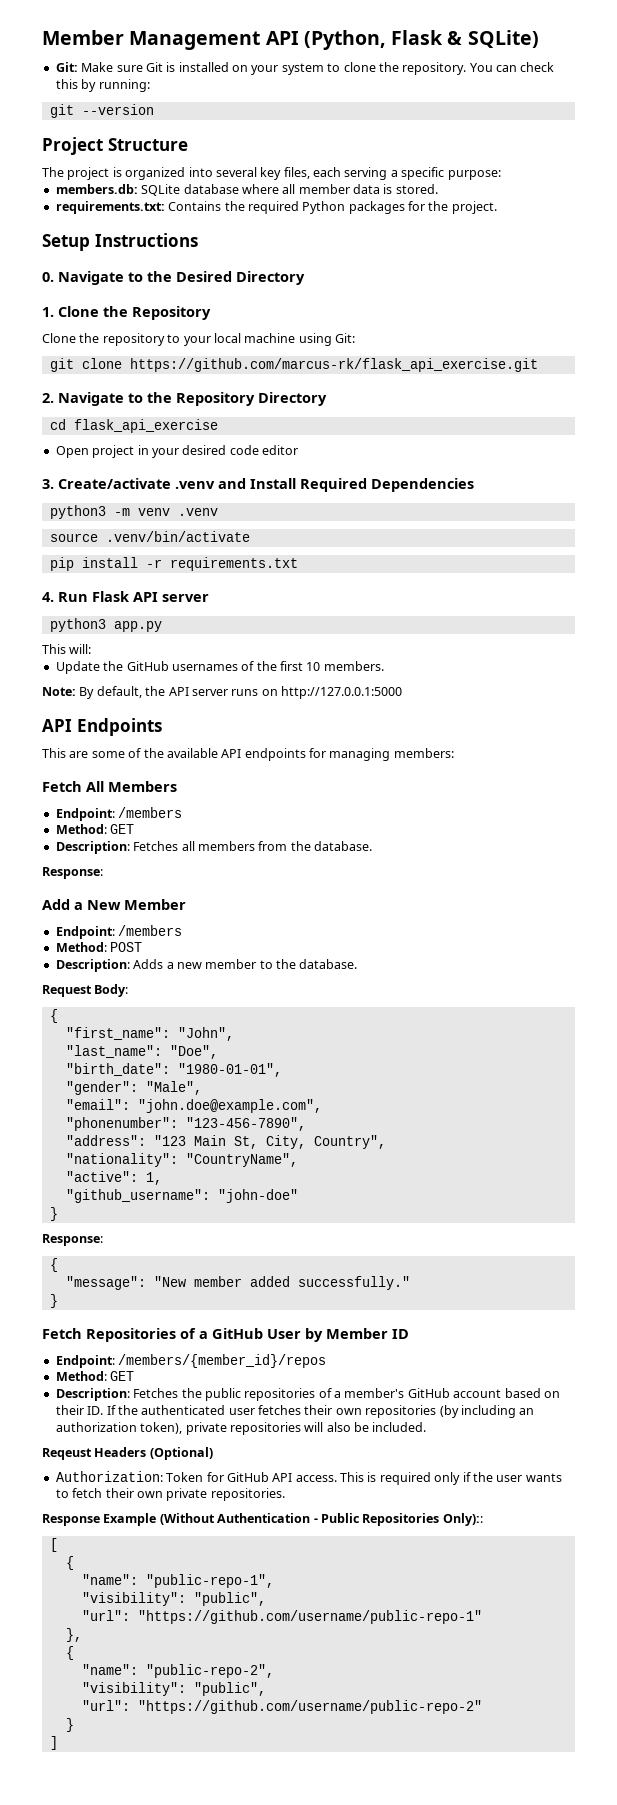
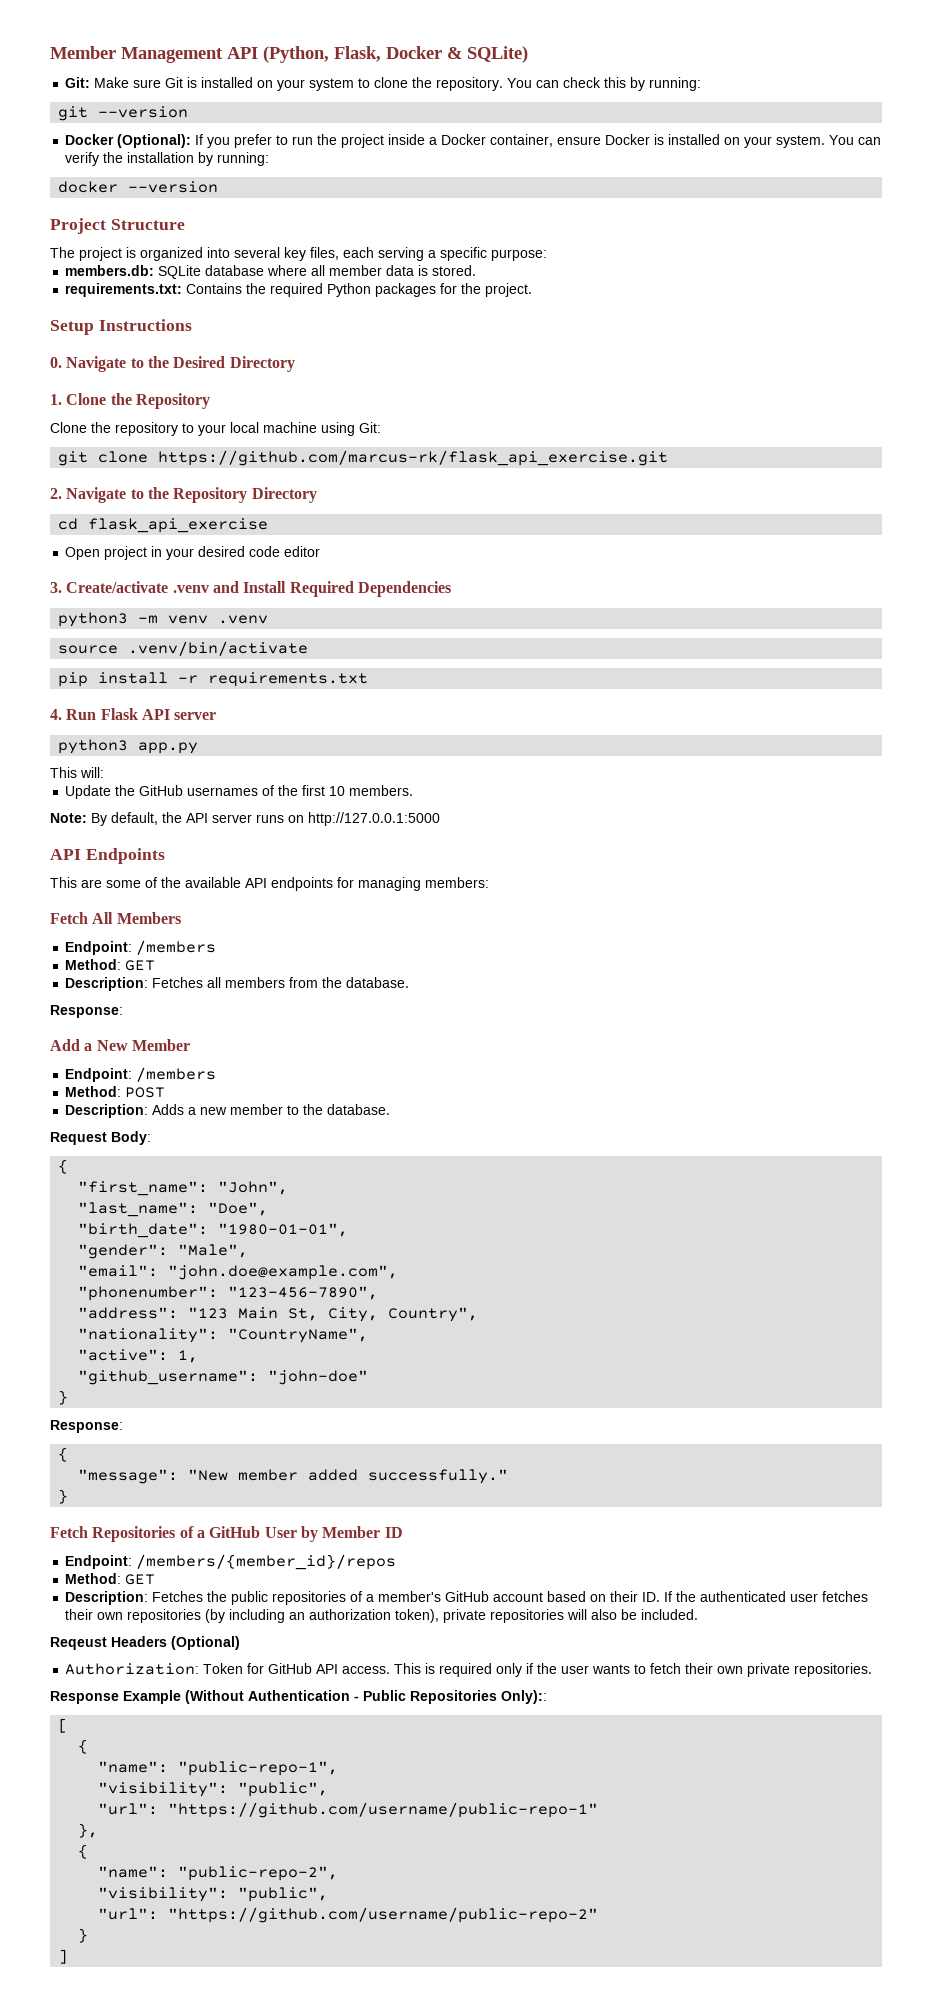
[391,30,444,45] Flask -> [334,46,442,62] Flask, Docker
(154, 109) none -> [65,134,882,148] [65,152,270,166] [58,181,219,193] // Docker (Optional): If you prefer to run the project inside a Docker container, ensure Docker is installed on your system. You can verify the installation by running: // docker --version

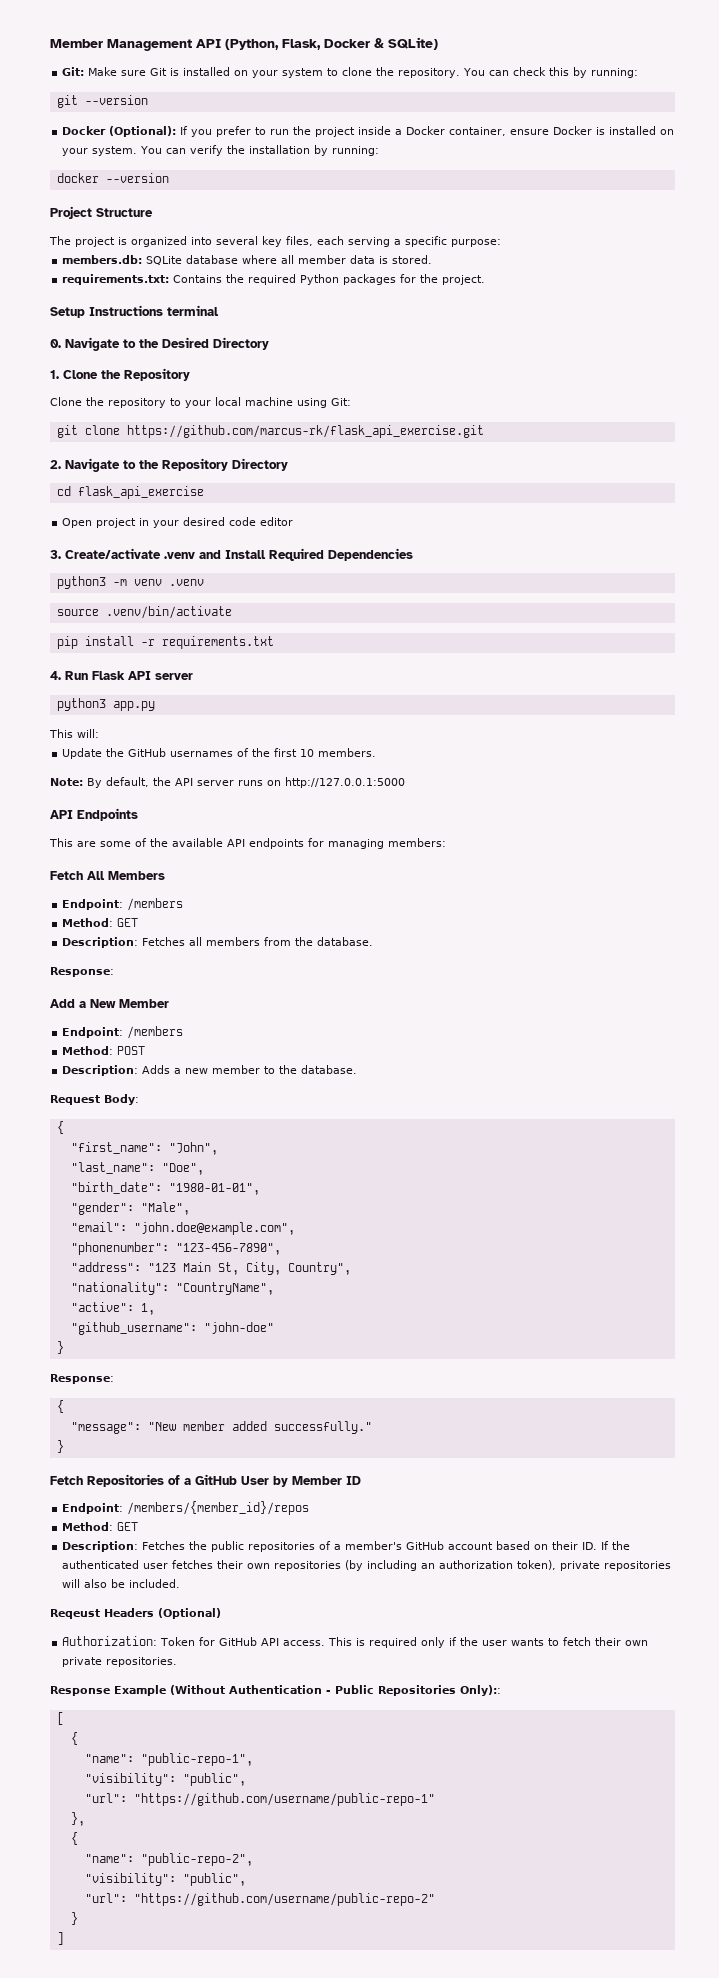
(192, 325) none -> [167,305,219,316] terminal

